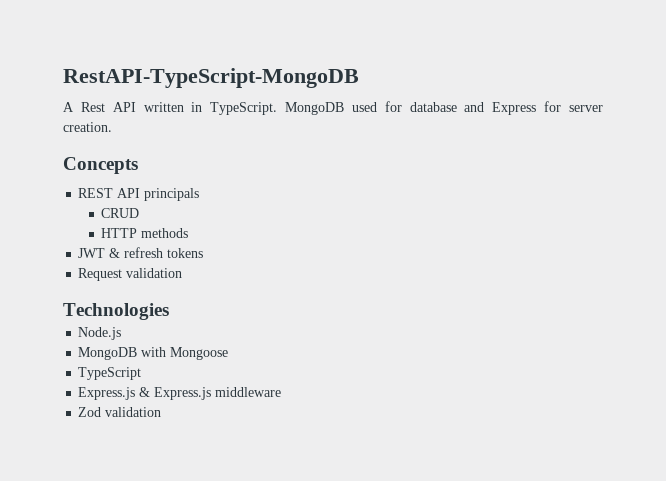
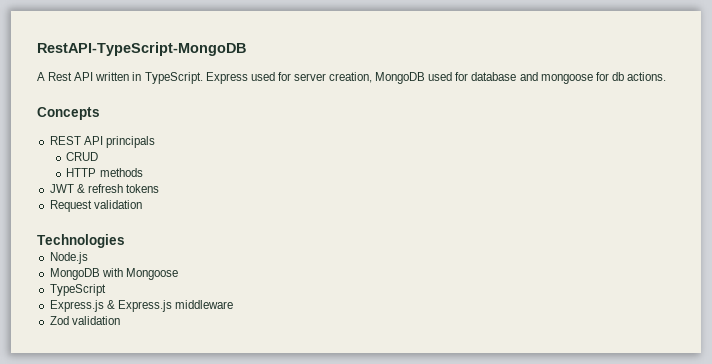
(278, 108) none -> [205,72,373,84] Express used for server creation,
[492,101,604,115] [63,122,112,132] Express for server creation. -> [540,72,666,84] mongoose for db actions.

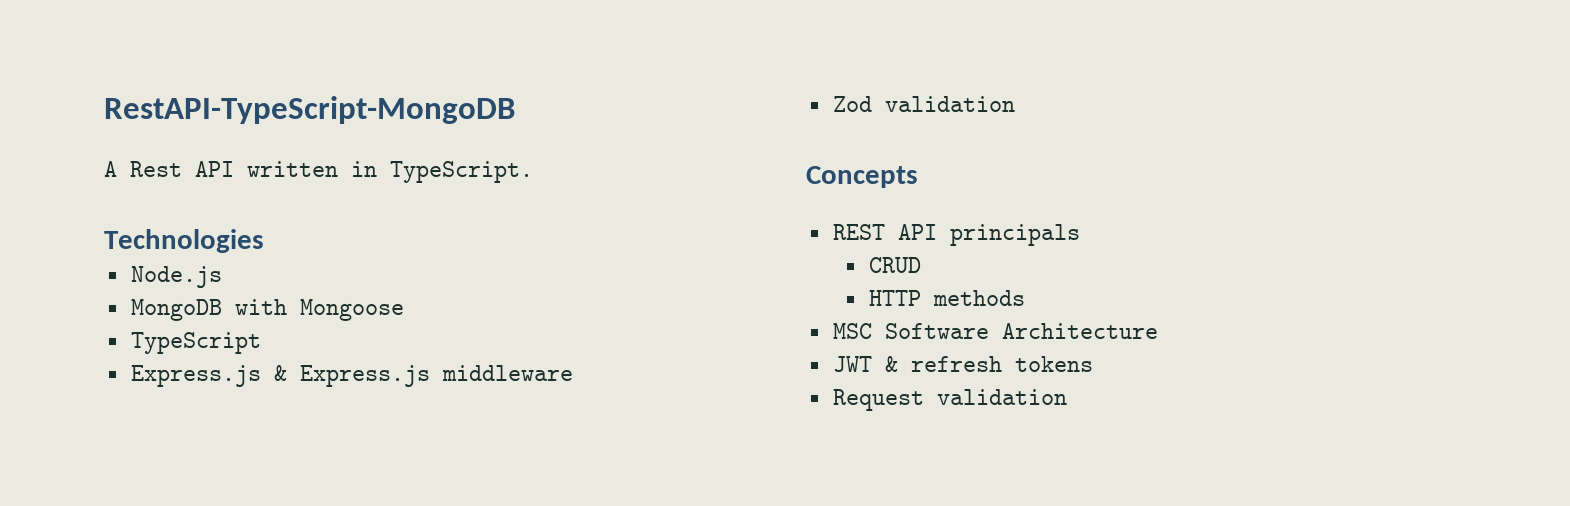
[205,72,666,84] [37,107,100,120] [49,136,155,148] [66,152,99,161] [66,168,143,177] [49,184,159,193] [49,200,142,212] Express used for server creation, MongoDB used for database and mongoose for db actions. // Concepts // REST API principals // CRUD // HTTP methods // JWT & refresh tokens // Request validation -> (533, 172) none
(120, 320) none -> [806,166,918,188] [832,224,1080,246] [868,257,921,273] [868,290,1025,306] [832,323,1158,339] [832,356,1093,372] [832,389,1067,411] // Concepts // REST API principals // CRUD // HTTP methods // MSC Software Architecture // JWT & refresh tokens // Request validation

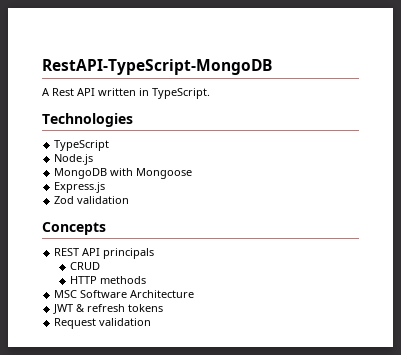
(264, 241) none -> [54,140,110,151] // TypeScript
[130,332,261,354] [130,365,573,387] // TypeScript // Express.js & Express.js middleware -> [54,182,106,193] // Express.js

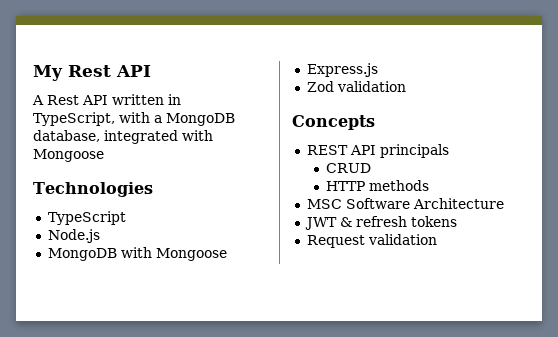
[42,59,272,75] RestAPI-TypeScript-MongoDB -> [33,65,151,81] My Rest API
[152,88,210,99] TypeScript. -> [33,112,235,126] [33,130,213,144] [33,149,104,162] TypeScript, with a MongoDB database, integrated with Mongoose

